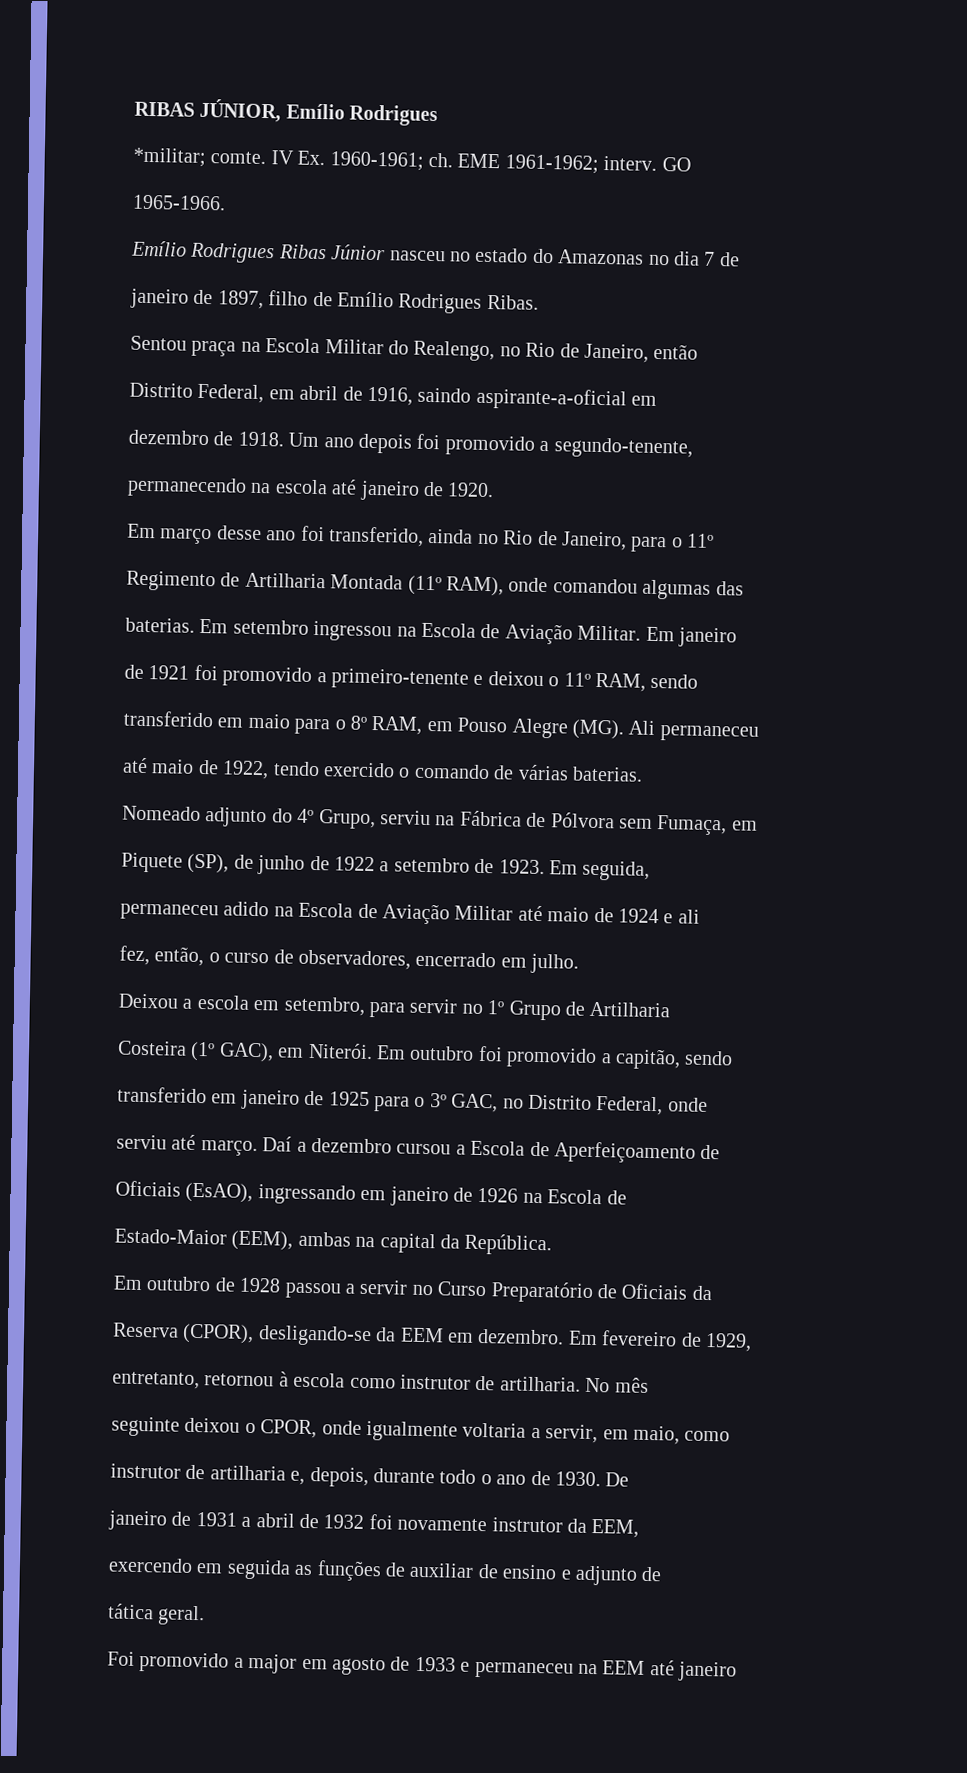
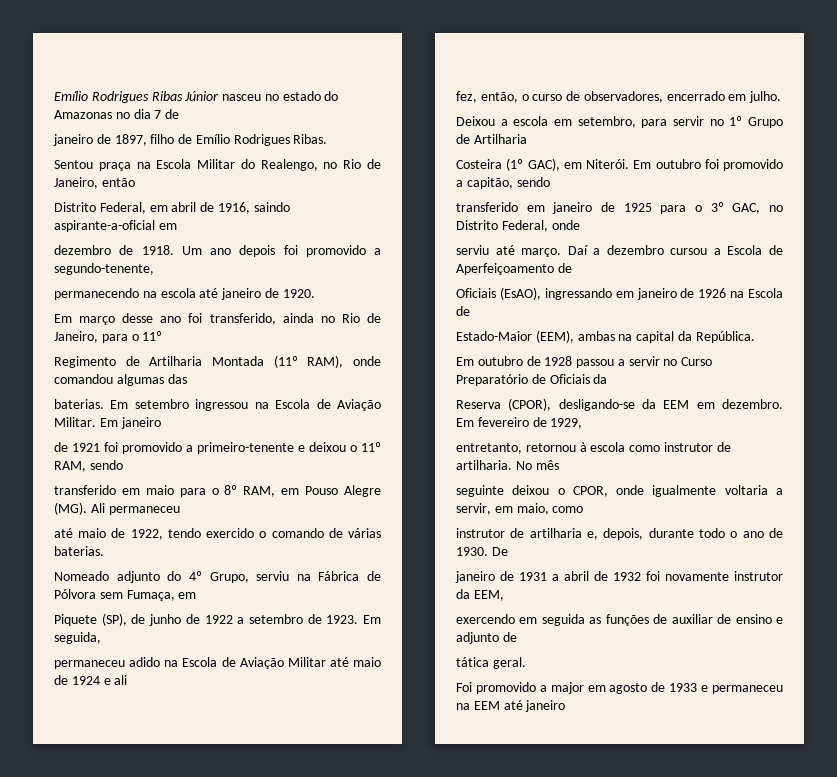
[134,98,439,127] [133,147,691,174] [132,194,226,211] RIBAS JÚNIOR, Emílio Rodrigues // *militar; comte. IV Ex. 1960-1961; ch. EME 1961-1962; interv. GO // 1965-1966. // -> (54, 96) none

